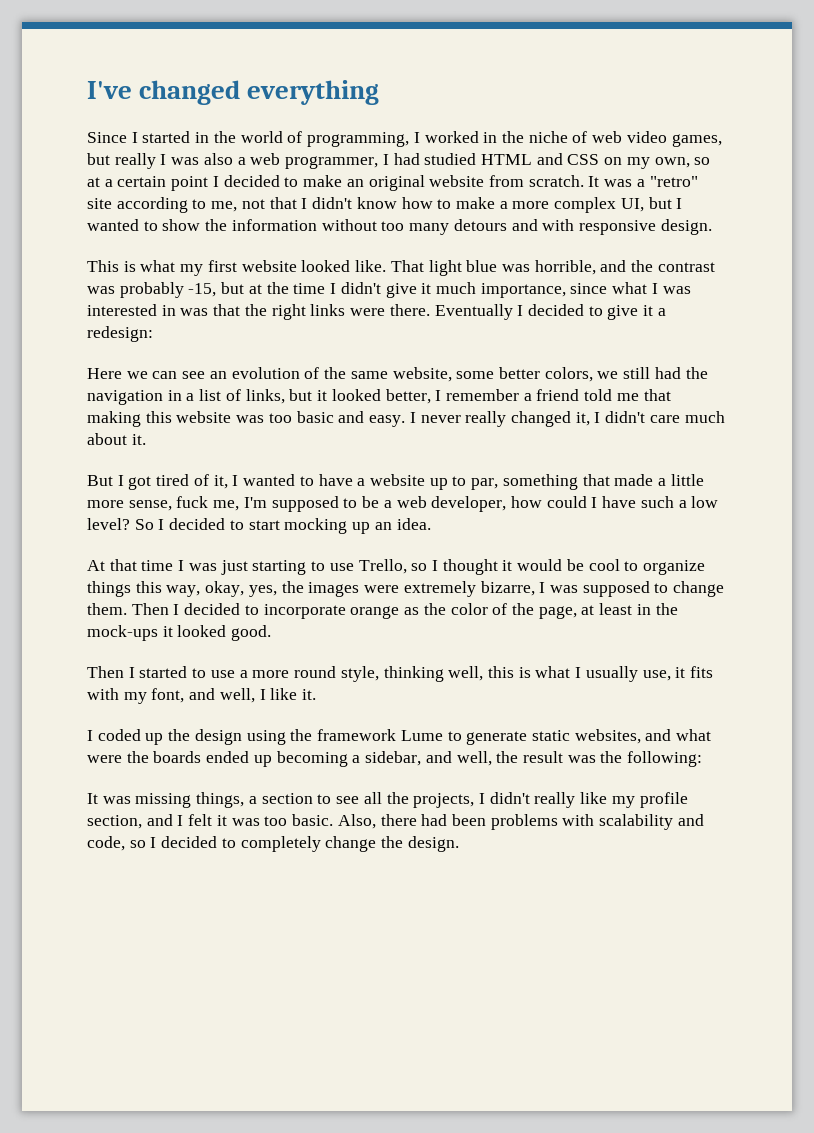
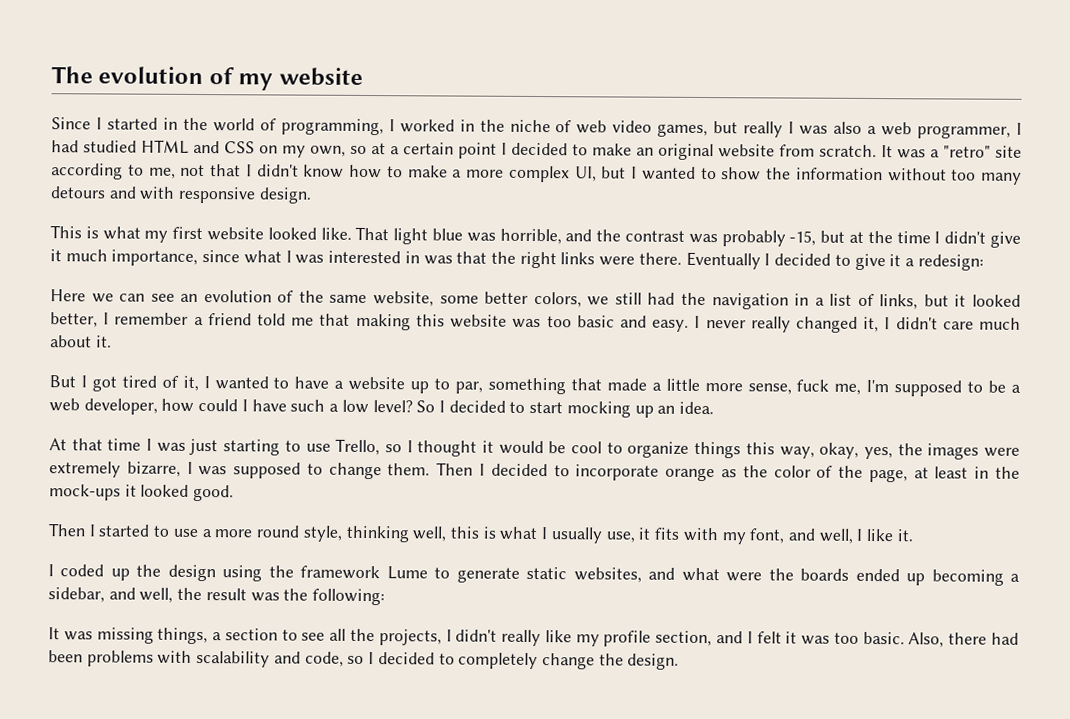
[87,80,380,105] I've changed everything -> [51,66,363,91] The evolution of my website

